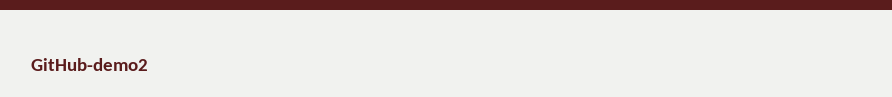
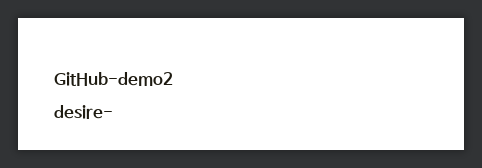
(148, 64) none -> [54,105,113,119] // desire-

